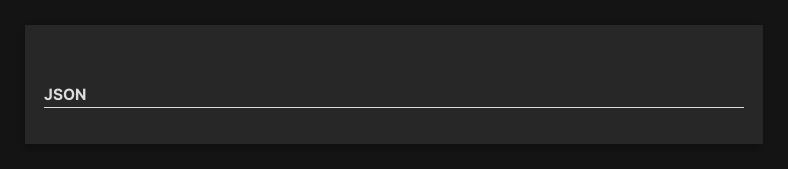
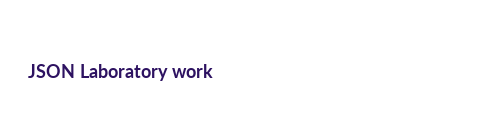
(86, 94) none -> [79,64,214,81] Laboratory work

